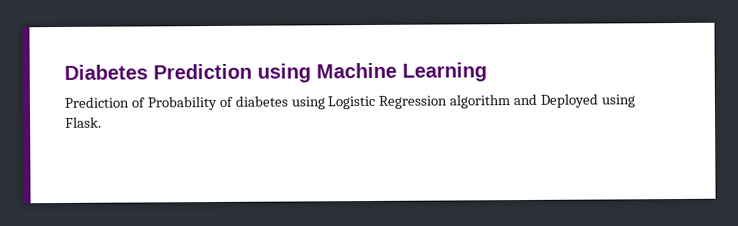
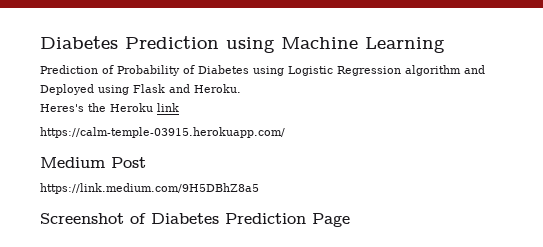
[234,95,288,107] diabetes -> [198,65,249,74] Diabetes
[65,116,102,128] Flask. -> [133,84,241,93] [40,103,179,112] [40,127,285,138] [40,157,146,168] [40,183,259,194] [40,213,350,227] Flask and Heroku. // Heres's the Heroku link // https://calm-temple-03915.herokuapp.com/ // Medium Post // https://link.medium.com/9H5DBhZ8a5 // Screenshot of Diabetes Prediction Page

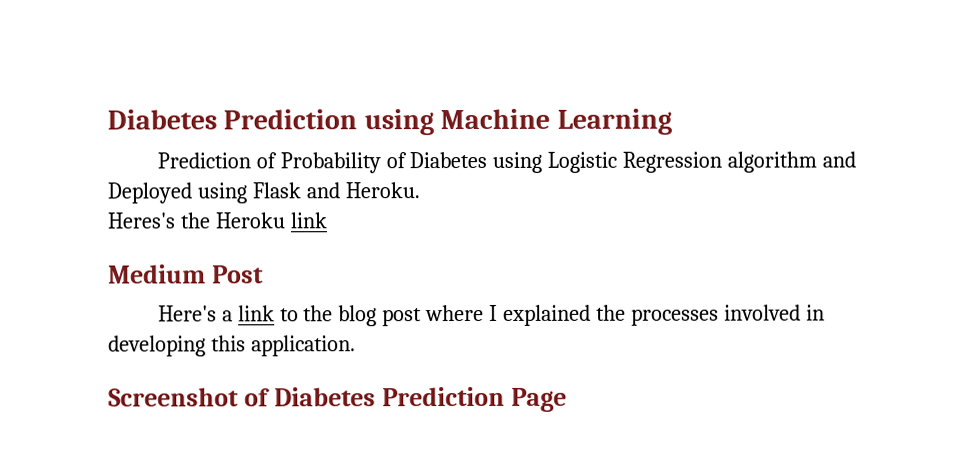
[40,127,285,138] // https://calm-temple-03915.herokuapp.com/ -> (328, 220) none
[40,183,259,194] https://link.medium.com/9H5DBhZ8a5 -> [157,304,825,327] [108,335,356,357] Here's a link to the blog post where I explained the processes involved in developing this application.

